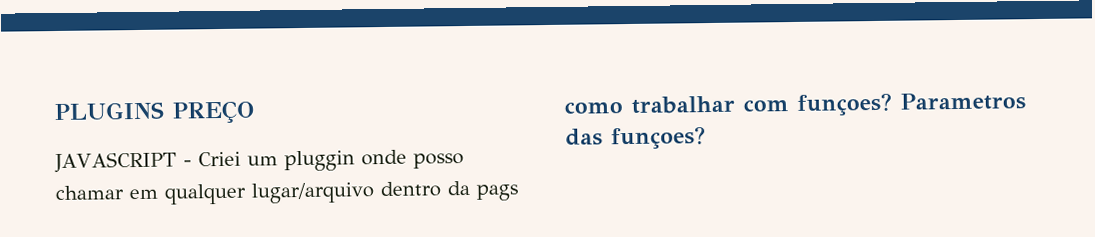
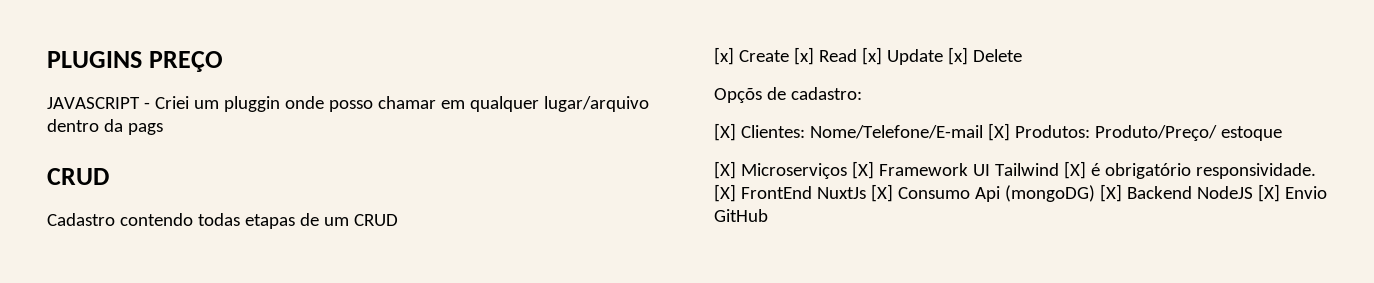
[564,92,1026,116] [565,126,706,150] como trabalhar com funçoes? Parametros das funçoes? -> [47,168,109,185] [47,213,398,229] [714,47,1022,65] [714,87,862,103] [714,123,1282,141] [714,161,1316,179] [714,184,1327,202] [714,209,768,222] CRUD // Cadastro contendo todas etapas de um CRUD // [x] Create [x] Read [x] Update [x] Delete // Opçõs de cadastro: // [X] Clientes: Nome/Telefone/E-mail [X] Produtos: Produto/Preço/ estoque // [X] Microserviços [X] Framework UI Tailwind [X] é obrigatório responsividade. [X] FrontEnd NuxtJs [X] Consumo Api (mongoDG) [X] Backend NodeJS [X] Envio GitHub

